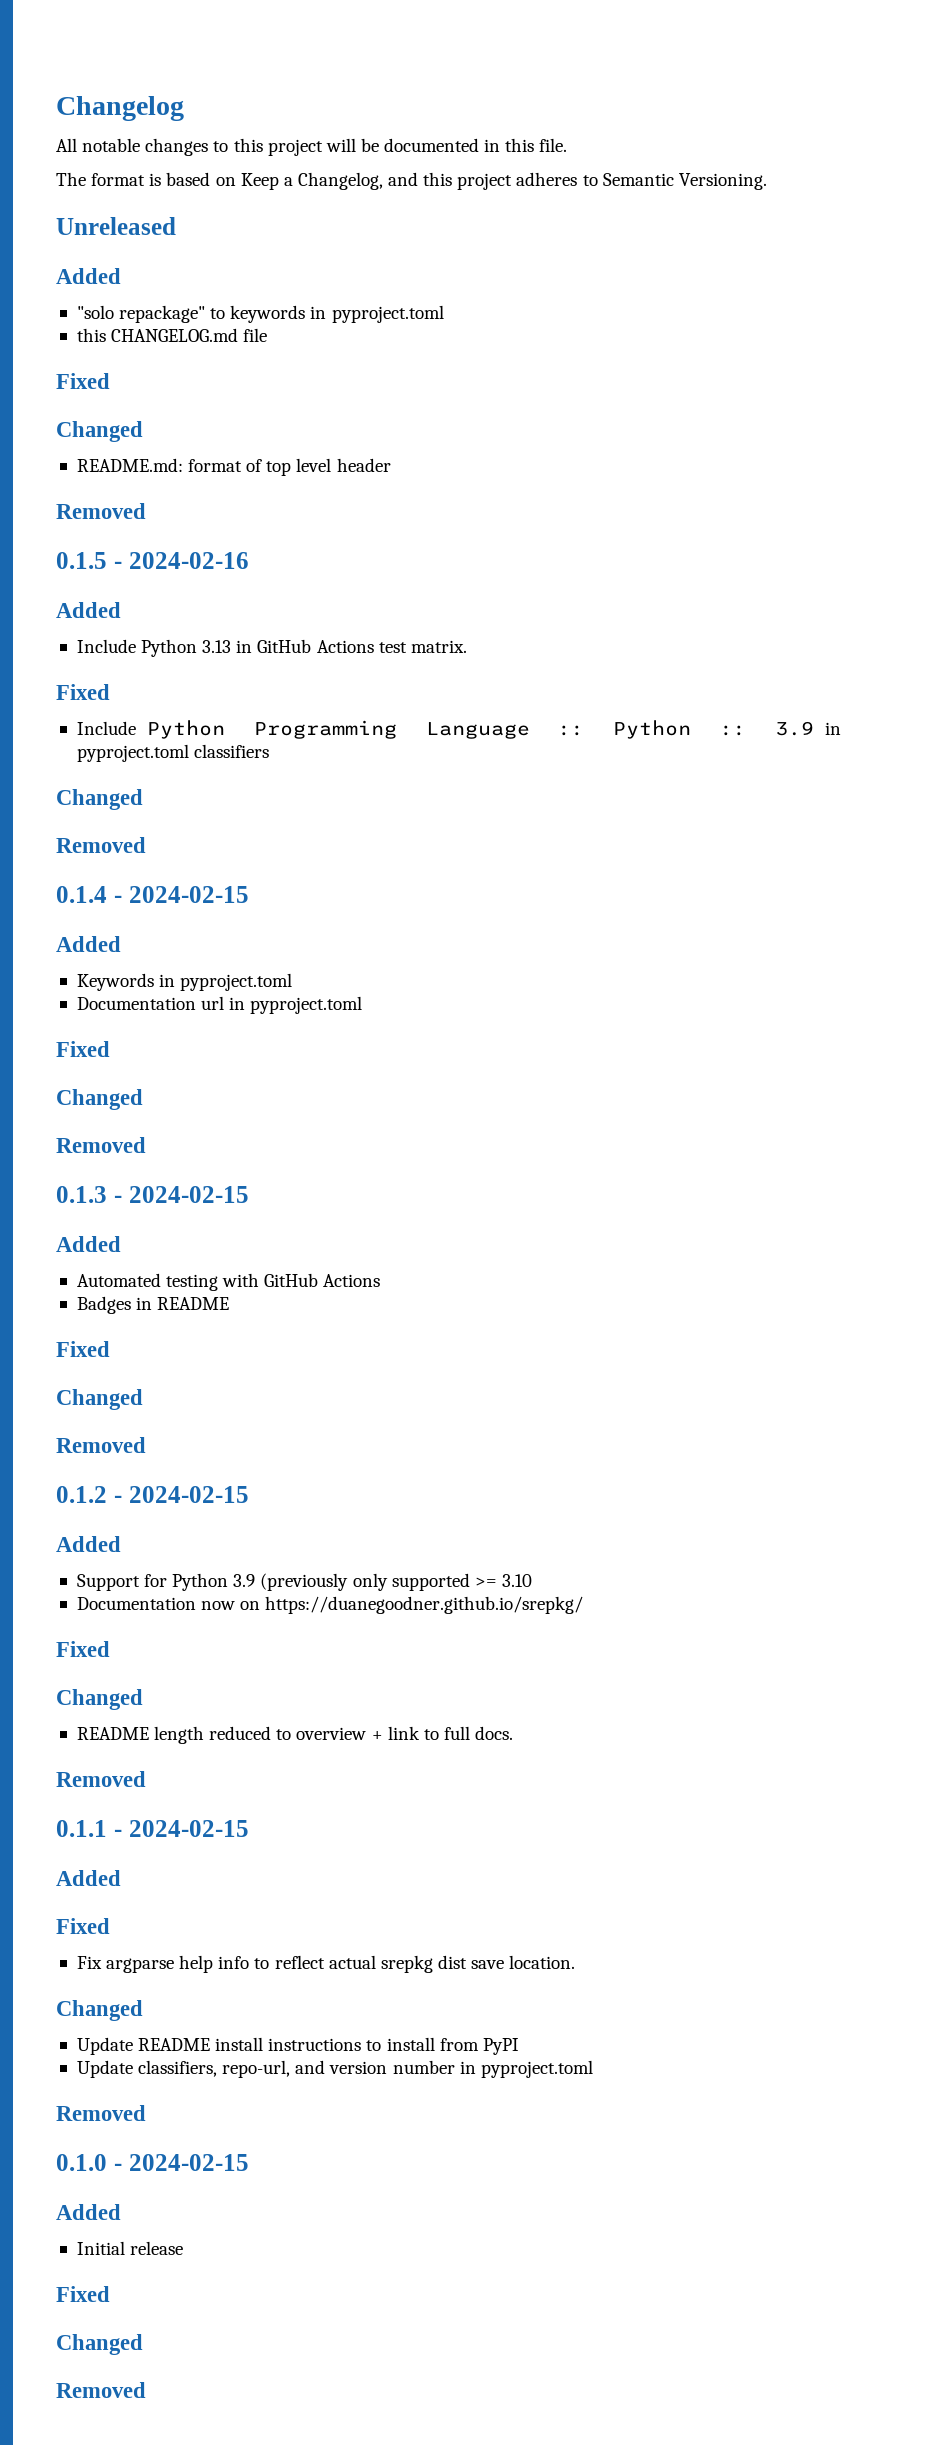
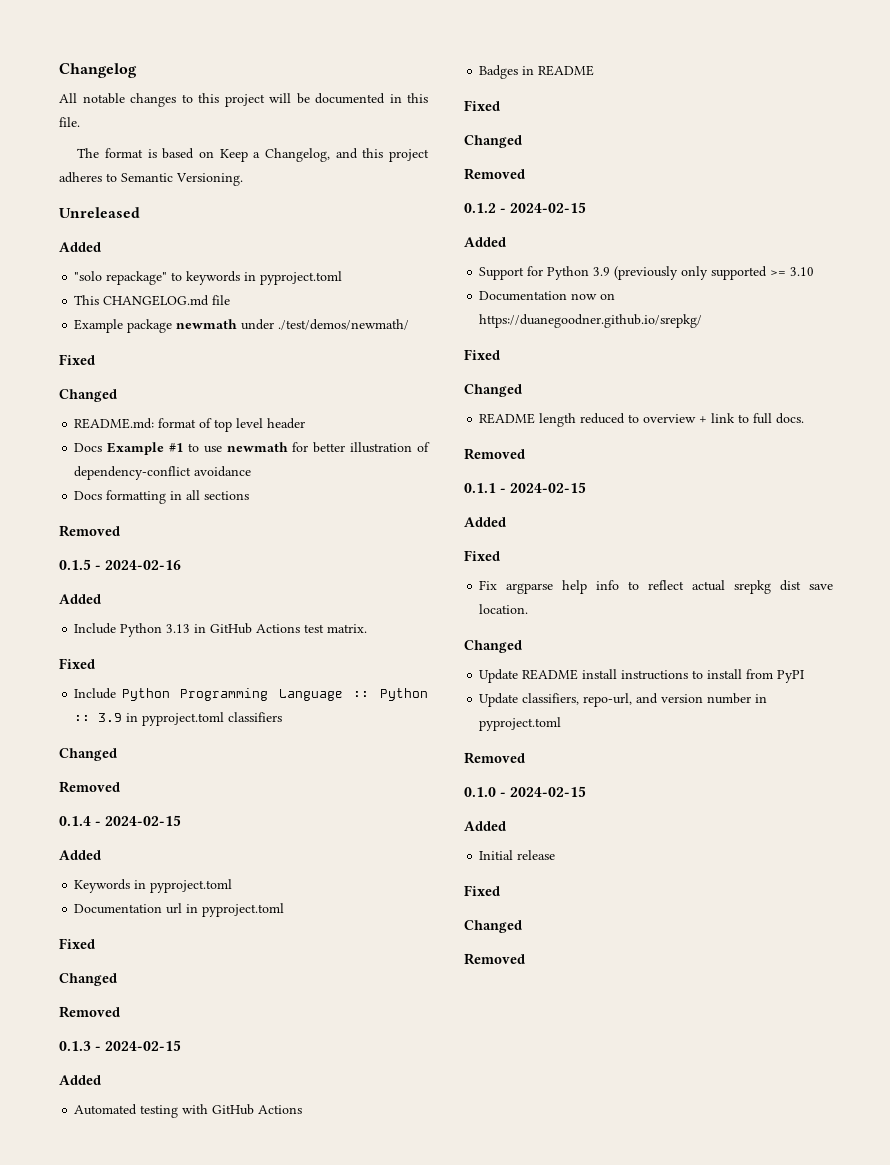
[76,328,106,342] this -> [74,295,100,305] This
(268, 335) none -> [74,319,410,333] // Example package newmath under ./test/demos/newmath/
(391, 465) none -> [74,442,430,455] [74,466,252,480] [74,490,250,504] // Docs Example #1 to use newmath for better illustration of dependency-conflict avoidance // Docs formatting in all sections

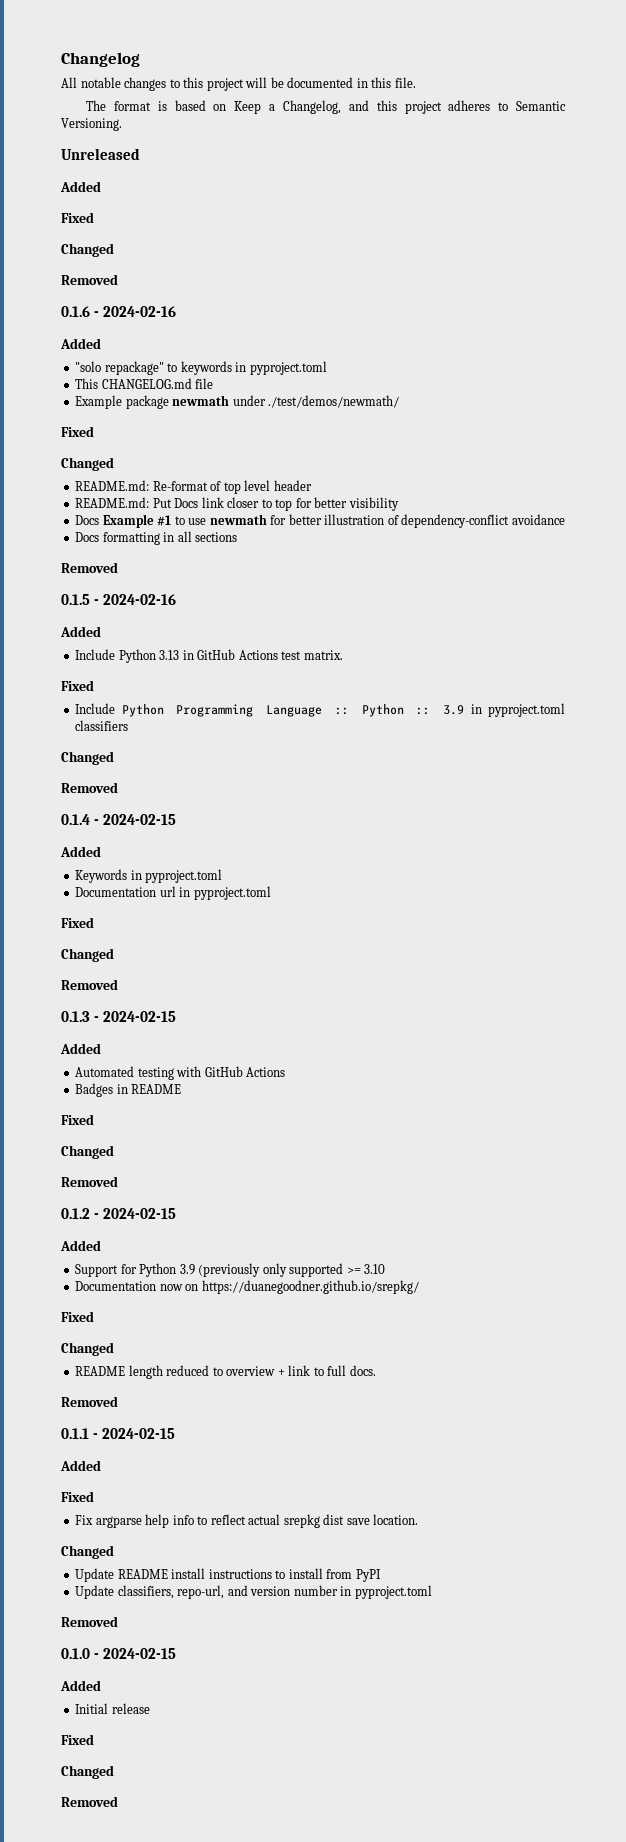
(101, 247) none -> [61,212,94,223] [61,243,114,257] [61,274,118,285] [61,306,177,317] [60,338,101,349] // Fixed // Changed // Removed // 0.1.6 - 2024-02-16 // Added
[158,418,197,428] format -> [152,481,208,491] Re-format
(306, 423) none -> [75,497,399,511] // README.md: Put Docs link closer to top for better visibility

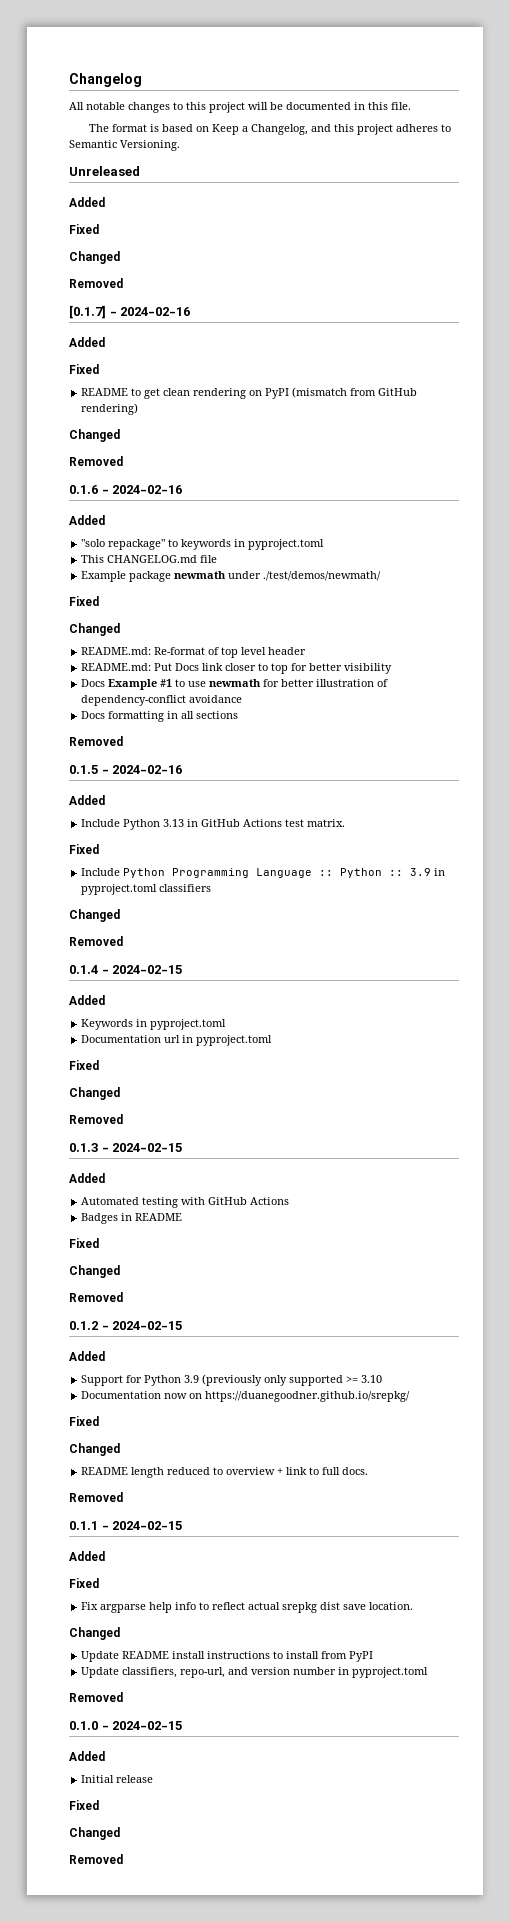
(118, 279) none -> [69,305,191,319] [69,337,105,347] [69,364,99,374] [81,387,418,399] [81,403,139,415] [69,429,120,442] [69,456,123,466] // [0.1.7] - 2024-02-16 // Added // Fixed // README to get clean rendering on PyPI (mismatch from GitHub rendering) // Changed // Removed

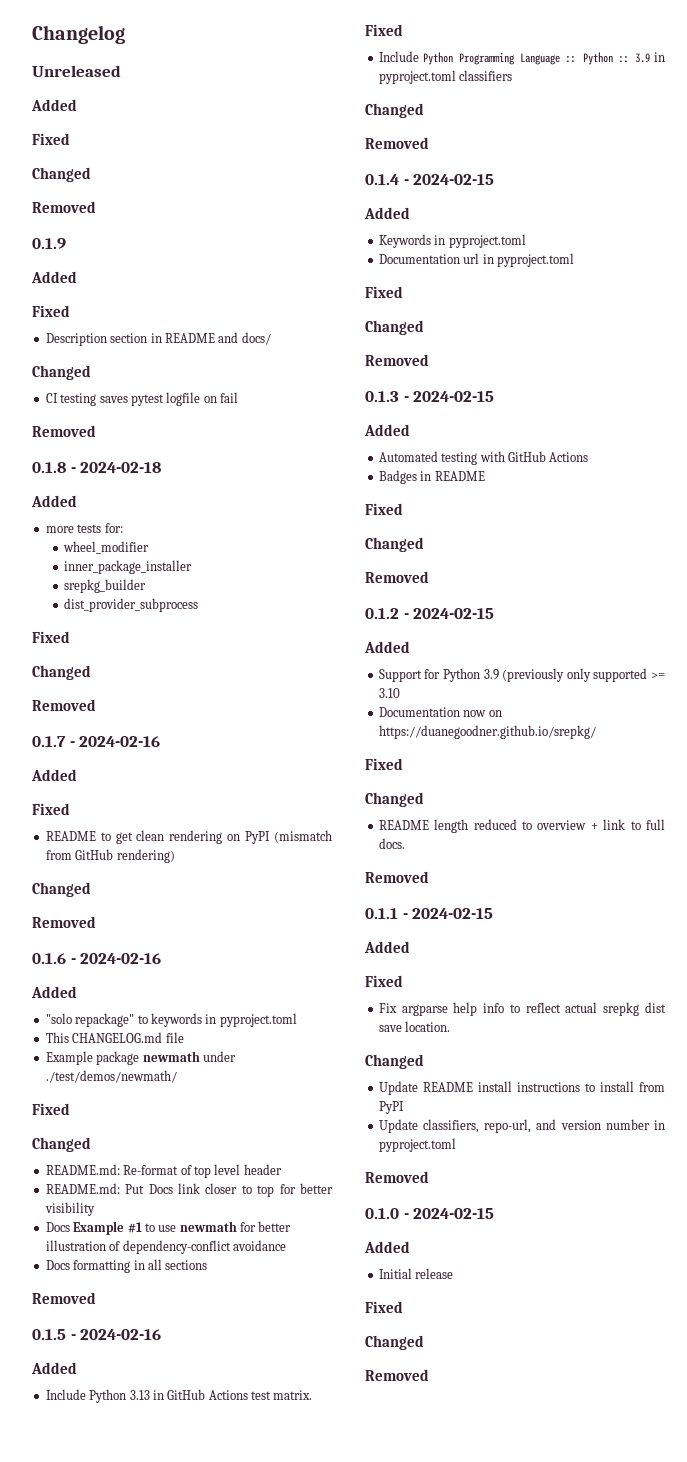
[69,102,411,113] [89,124,452,135] [69,140,180,151] // All notable changes to this project will be documented in this file. // The format is based on Keep a Changelog, and this project adheres to Semantic Versioning. -> (125, 34) none
[69,305,106,319] [0.1.7] -> [32,238,66,249] [31,271,77,283] [32,305,70,317] [45,332,271,346] [32,365,91,380] [45,392,238,406] [32,425,96,437] [32,462,162,473] [31,495,77,507] [45,523,123,533] [63,541,150,554] [64,560,193,574] [64,579,147,593] [64,598,199,612] [32,631,70,643] [32,665,91,680] [32,699,96,711] [32,736,66,747] 0.1.9 // Added // Fixed // Description section in README and docs/ // Changed // CI testing saves pytest logfile on fail // Removed // 0.1.8 - 2024-02-18 // Added // more tests for: // wheel_modifier // inner_package_installer // srepkg_builder // dist_provider_subprocess // Fixed // Changed // Removed // 0.1.7

